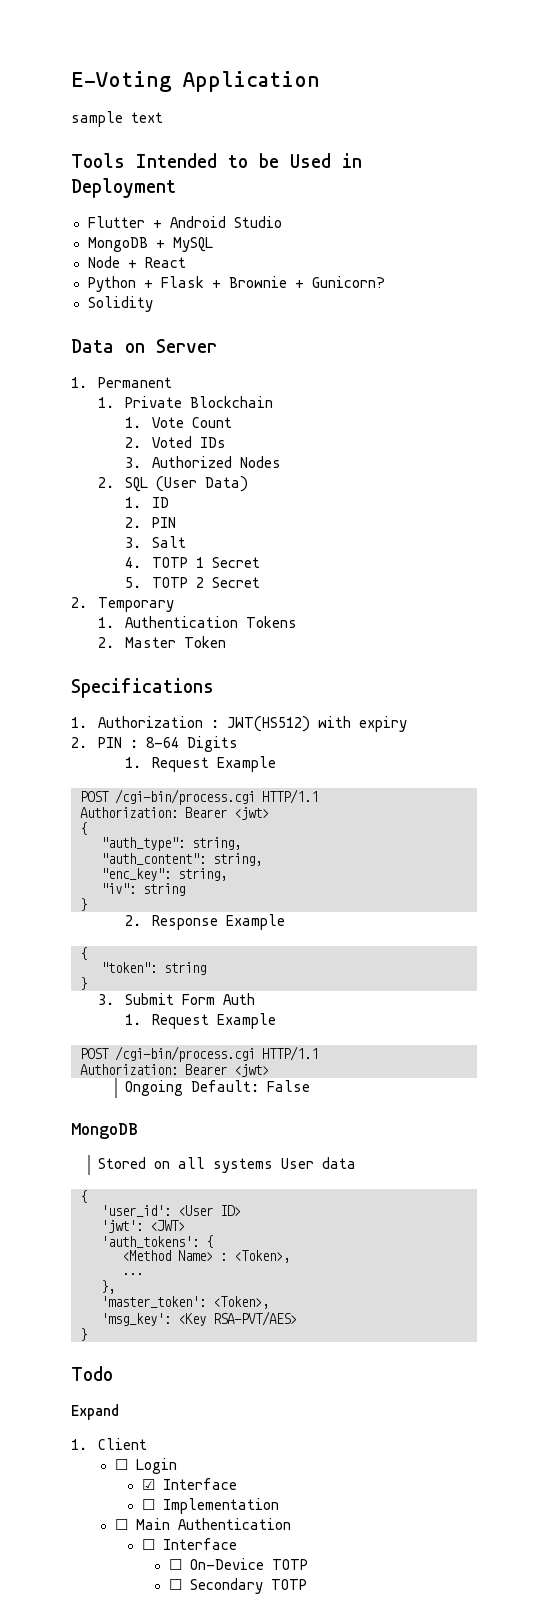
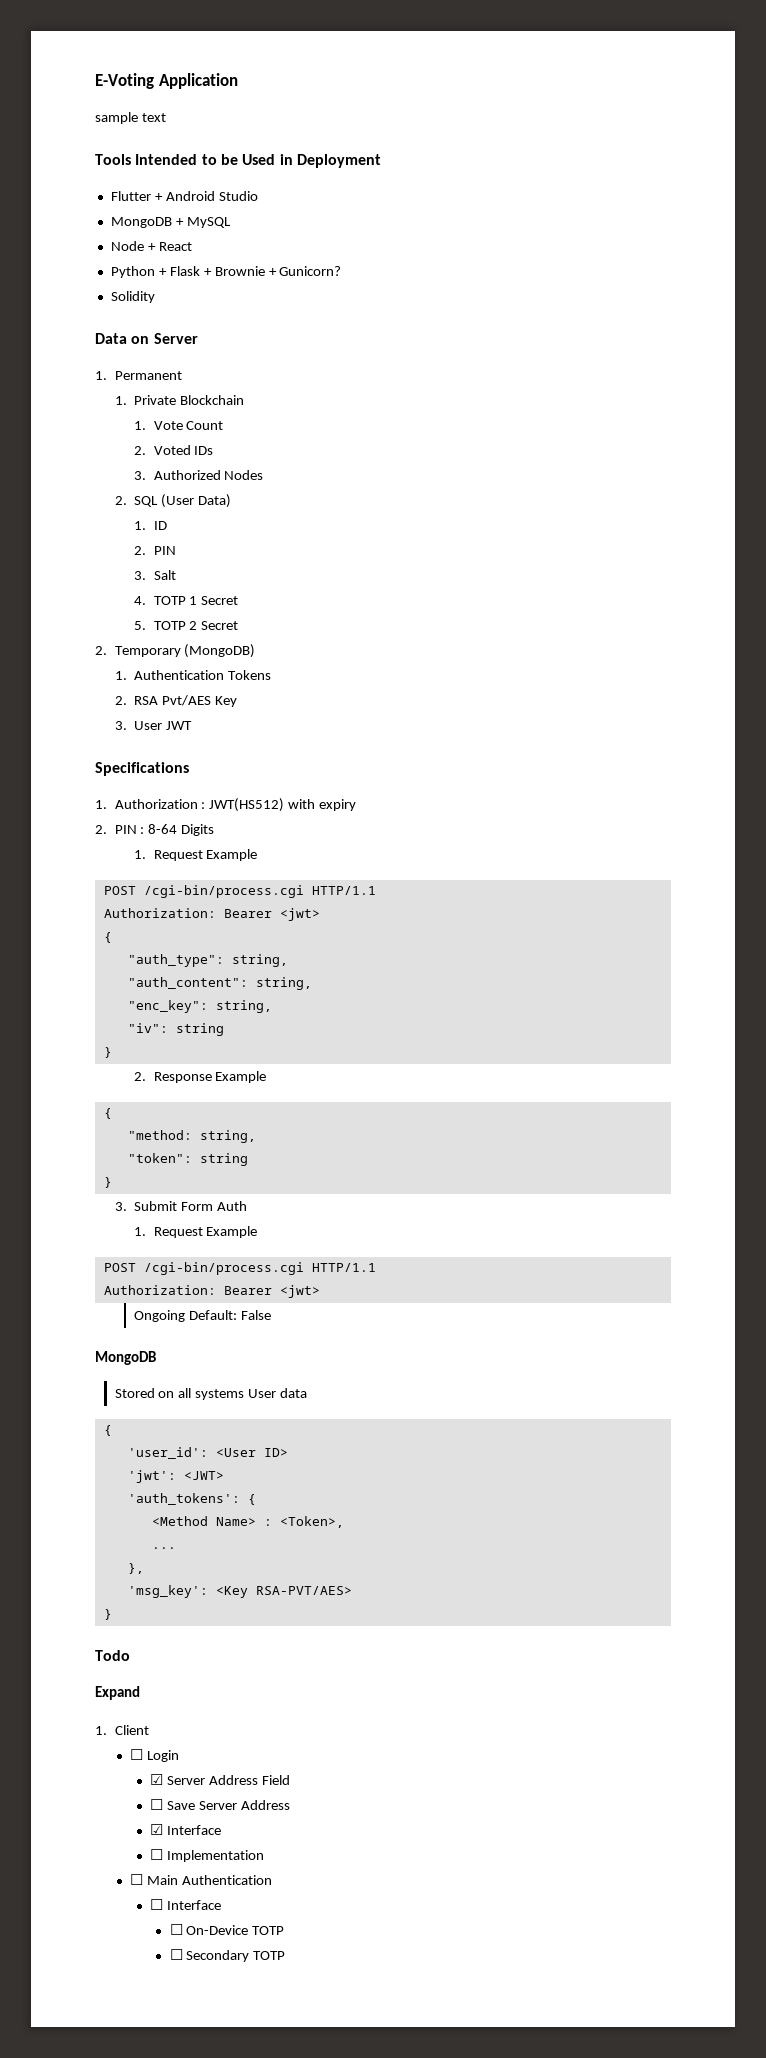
(175, 604) none -> [184,644,256,658] (MongoDB)
[125,636,227,648] Master Token -> [134,695,237,707] [114,721,192,730] RSA Pvt/AES Key // 3. User JWT
(87, 953) none -> [127,1130,256,1143] // "method: string,
[101,1296,269,1309] // 'master_token': <Token>, -> (144, 1568) none
(177, 1466) none -> [149,1774,290,1785] [149,1799,290,1810] // ☑ Server Address Field // ☐ Save Server Address

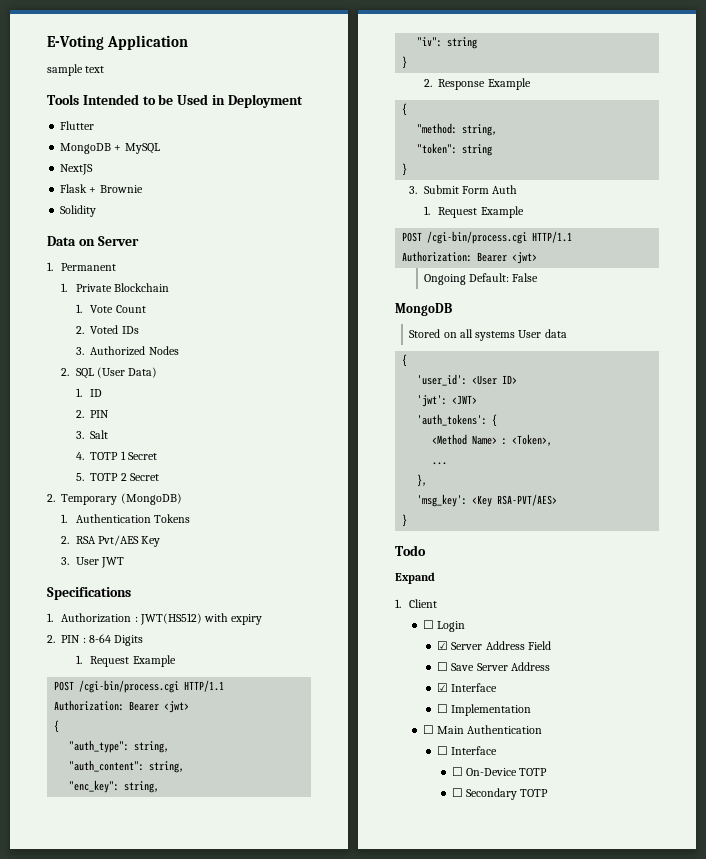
[154,191,258,201] + Android Studio -> (95, 125) none
[110,241,192,251] [110,266,167,278] Node + React // Python + -> [60,164,94,175] NextJS //
[268,266,342,276] + Gunicorn? -> (143, 189) none

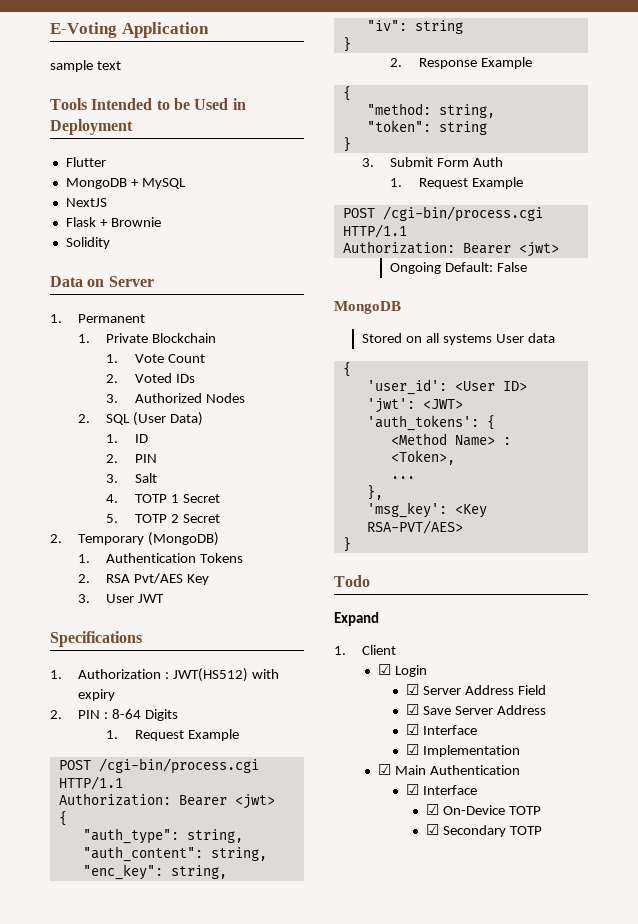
[422,620,434,629] ☐ -> [378,664,392,675] ☑
[437,662,449,671] ☐ -> [406,704,420,715] ☑
[437,704,449,713] ☐ -> [406,744,420,755] ☑
[422,725,434,734] ☐ -> [378,764,392,775] ☑
[437,746,498,755] [451,767,463,776] ☐ Interface // ☐ -> [406,784,478,795] [426,804,440,815] ☑ Interface // ☑
[451,788,463,797] ☐ -> [426,824,440,835] ☑

